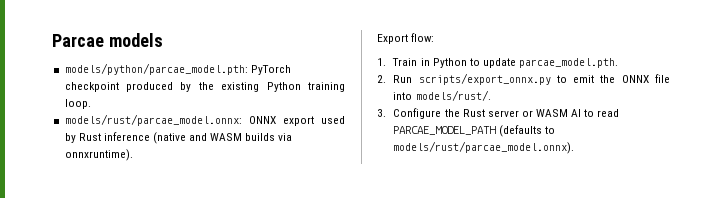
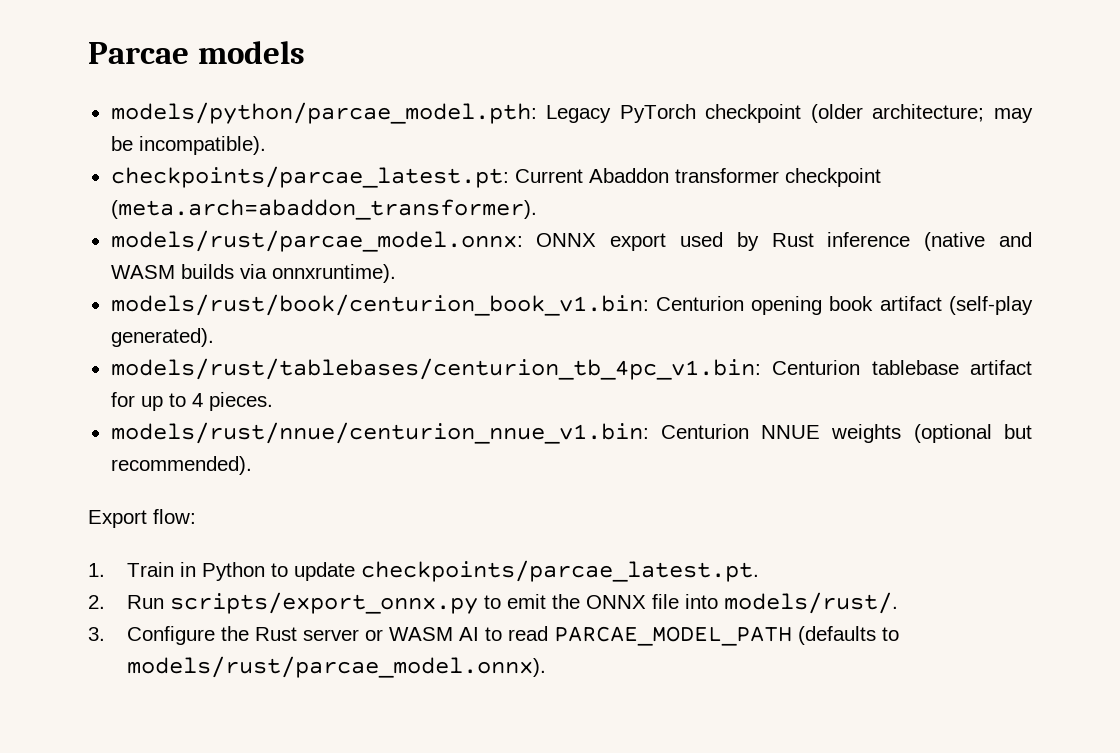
(248, 69) none -> [546,105,612,123] Legacy
[126,82,346,92] [64,99,91,109] produced by the existing Python training loop. -> [810,104,1034,123] [110,136,266,155] [110,166,881,188] [110,199,537,220] (older architecture; may be incompatible). // checkpoints/parcae_latest.pt: Current Abaddon transformer checkpoint (meta.arch=abaddon_transformer).
(133, 155) none -> [110,294,1033,316] [110,328,214,347] [110,358,1032,380] [110,392,273,411] [110,422,1032,444] [110,456,252,475] // models/rust/book/centurion_book_v1.bin: Centurion opening book artifact (self-play generated). // models/rust/tablebases/centurion_tb_4pc_v1.bin: Centurion tablebase artifact for up to 4 pieces. // models/rust/nnue/centurion_nnue_v1.bin: Centurion NNUE weights (optional but recommended).
[518,58,618,68] parcae_model.pth. -> [360,560,759,582] checkpoints/parcae_latest.pt.

